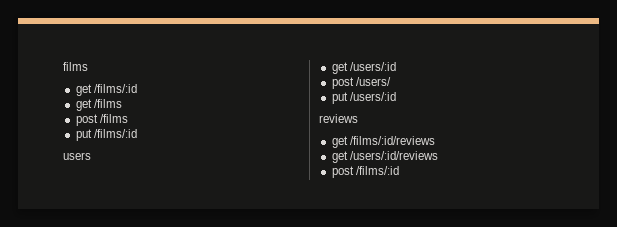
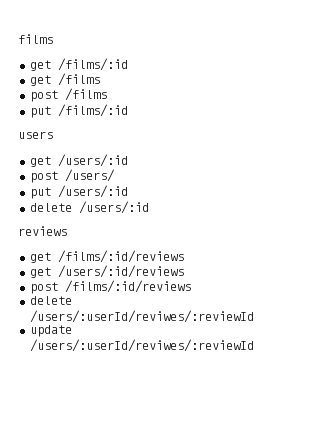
(396, 96) none -> [29,201,149,214] // delete /users/:id
[355,166,399,175] /films/:id -> [64,280,191,293] [29,296,72,305] [29,310,254,323] [29,325,72,337] [29,339,254,352] /films/:id/reviews // delete /users/:userId/reviwes/:reviewId // update /users/:userId/reviwes/:reviewId

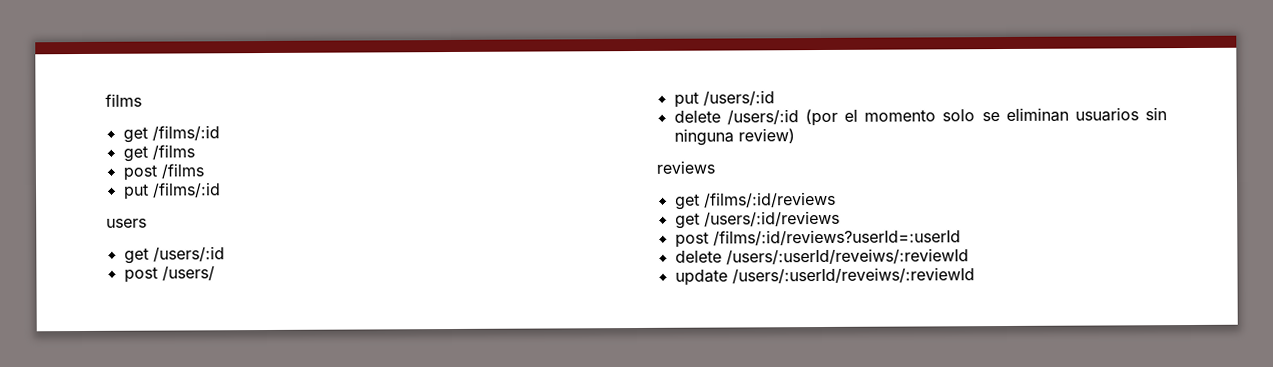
(149, 207) none -> [804,107,1167,127] [673,128,795,146] (por el momento solo se eliminan usuarios sin ninguna review)
[64,280,191,293] [29,296,72,305] [29,310,254,323] /films/:id/reviews // delete /users/:userId/reviwes/:reviewId -> [712,229,961,246] [674,248,969,265] /films/:id/reviews?userId=:userId // delete /users/:userId/reveiws/:reviewId
[29,339,254,352] /users/:userId/reviwes/:reviewId -> [731,267,975,284] /users/:userId/reveiws/:reviewId

